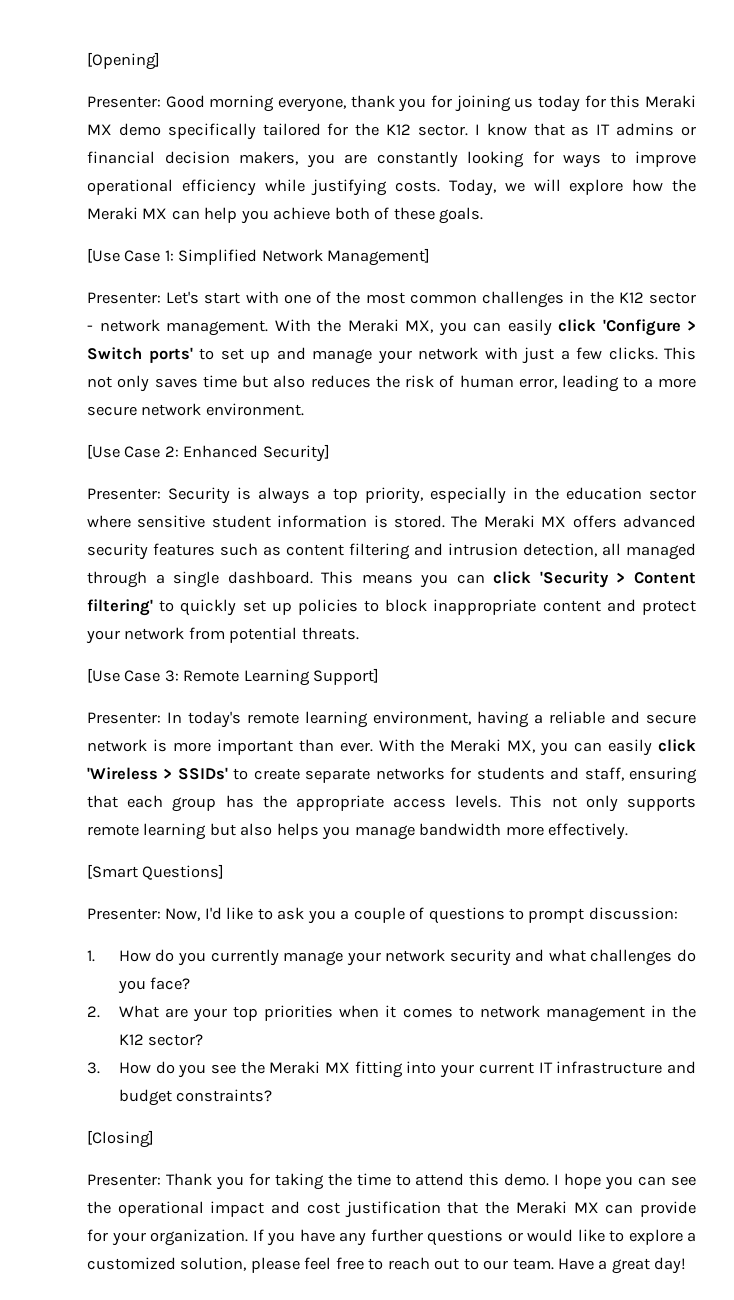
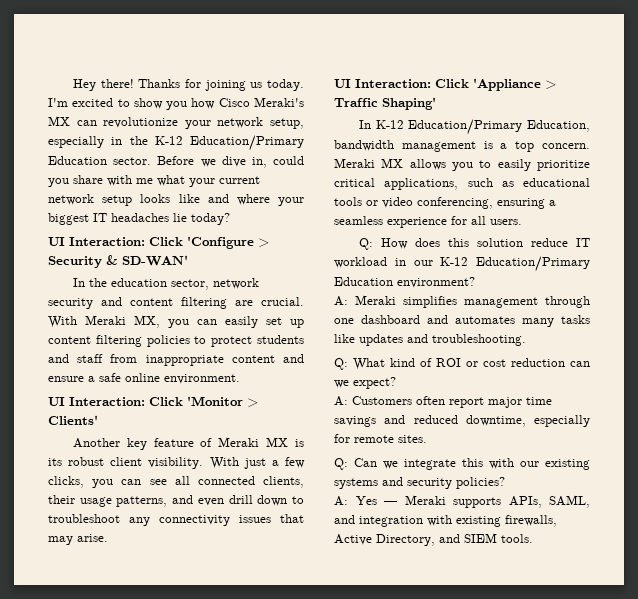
[87,52,160,70] [87,95,696,112] [87,123,696,140] [87,151,696,168] [87,179,696,196] [87,207,484,224] [87,248,431,266] [87,291,696,308] [87,319,696,336] [87,347,696,364] [87,375,696,392] [87,403,304,416] [87,444,330,462] [87,487,696,504] [87,515,696,528] [87,543,696,560] [87,571,696,588] [87,599,696,616] [86,627,359,644] [87,668,380,686] [87,711,696,728] [87,739,696,756] [87,767,697,784] [87,795,696,812] [87,823,629,840] [87,864,225,880] [87,907,678,924] [87,949,697,966] [117,977,191,994] [87,1005,696,1022] [118,1034,204,1046] [87,1061,697,1078] [118,1089,273,1106] [87,1130,154,1148] [87,1173,697,1190] [87,1201,697,1218] [87,1229,696,1246] [87,1257,687,1274] [Opening] // Presenter: Good morning everyone, thank you for joining us today for this Meraki MX demo specifically tailored for the K12 sector. I know that as IT admins or financial decision makers, you are constantly looking for ways to improve operational efficiency while justifying costs. Today, we will explore how the Meraki MX can help you achieve both of these goals. // [Use Case 1: Simplified Network Management] // Presenter: Let's start with one of the most common challenges in the K12 sector - network management. With the Meraki MX, you can easily click 'Configure > Switch ports' to set up and manage your network with just a few clicks. This not only saves time but also reduces the risk of human error, leading to a more secure network environment. // [Use Case 2: Enhanced Security] // Presenter: Security is always a top priority, especially in the education sector where sensitive student information is stored. The Meraki MX offers advanced security features such as content filtering and intrusion detection, all managed through a single dashboard. This means you can click 'Security > Content filtering' to quickly set up policies to block inappropriate content and protect your network from potential threats. // [Use Case 3: Remote Learning Support] // Presenter: In today's remote learning environment, having a reliable and secure network is more important than ever. With the Meraki MX, you can easily click 'Wireless > SSIDs' to create separate networks for students and staff, ensuring that each group has the appropriate access levels. This not only supports remote learning but also helps you manage bandwidth more effectively. // [Smart Questions] // Presenter: Now, I'd like to ask you a couple of questions to prompt discussion: // 1. How do you currently manage your network security and what challenges do you face? // 2. What are your top priorities when it comes to network management in the K12 sector? // 3. How do you see the Meraki MX fitting into your current IT infrastructure and budget constraints? // [Closing] // Presenter: Thank you for taking the time to attend this demo. I hope you can see the operational impact and cost justification that the Meraki MX can provide for your organization. If you have any further questions or would like to explore a customized solution, please feel free to reach out to our team. Have a great day! -> [72,79,304,91] [48,97,304,110] [48,116,304,129] [48,135,304,151] [48,156,304,168] [48,175,260,187] [48,194,304,206] [48,213,230,225] [48,236,270,249] [48,255,188,268] [72,278,259,290] [48,297,304,309] [48,315,304,328] [48,335,304,347] [48,354,304,366] [48,373,240,384] [48,396,259,407] [48,415,98,425] [72,437,304,450] [48,457,305,469] [48,476,304,488] [48,495,304,507] [48,514,304,526] [48,534,108,545] [334,78,557,91] [334,97,436,110] [358,119,590,135] [334,140,590,152] [334,158,590,171] [334,178,590,190] [334,197,556,209] [334,216,522,228] [358,238,590,250] [334,256,590,272] [334,277,475,288] [334,295,590,308] [334,315,590,327] [334,334,526,346] [334,358,590,370] [334,377,396,389] [334,396,552,408] [334,415,590,427] [334,434,427,443] [334,458,590,470] [334,477,505,489] [334,495,590,508] [334,515,557,527] [334,533,533,546] Hey there! Thanks for joining us today. I'm excited to show you how Cisco Meraki's MX can revolutionize your network setup, especially in the K-12 Education/Primary Education sector. Before we dive in, could you share with me what your current network setup looks like and where your biggest IT headaches lie today? // UI Interaction: Click 'Configure > Security & SD-WAN' // In the education sector, network security and content filtering are crucial. With Meraki MX, you can easily set up content filtering policies to protect students and staff from inappropriate content and ensure a safe online environment. // UI Interaction: Click 'Monitor > Clients' // Another key feature of Meraki MX is its robust client visibility. With just a few clicks, you can see all connected clients, their usage patterns, and even drill down to troubleshoot any connectivity issues that may arise. // UI Interaction: Click 'Appliance > Traffic Shaping' // In K-12 Education/Primary Education, bandwidth management is a top concern. Meraki MX allows you to easily prioritize critical applications, such as educational tools or video conferencing, ensuring a seamless experience for all users. // Q: How does this solution reduce IT workload in our K-12 Education/Primary Education environment? // A: Meraki simplifies management through one dashboard and automates many tasks like updates and troubleshooting. // Q: What kind of ROI or cost reduction can we expect? // A: Customers often report major time savings and reduced downtime, especially for remote sites. // Q: Can we integrate this with our existing systems and security policies? // A: Yes — Meraki supports APIs, SAML, and integration with existing firewalls, Active Directory, and SIEM tools.

